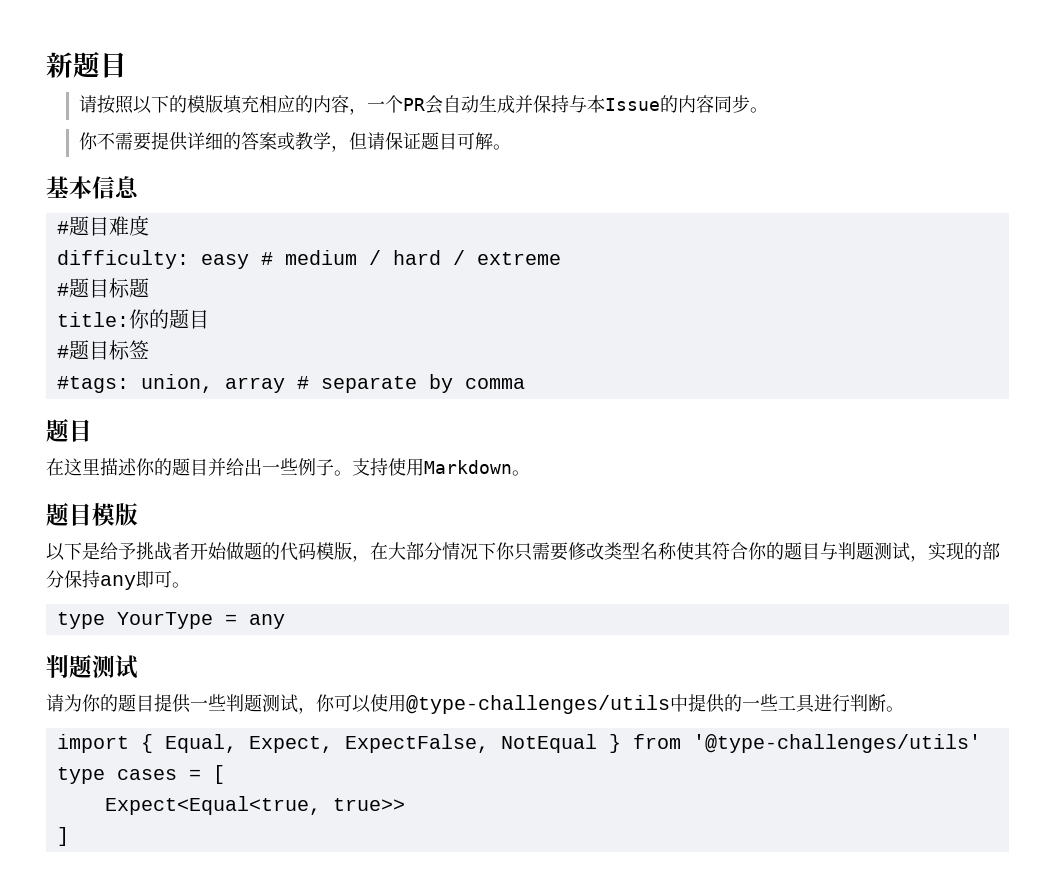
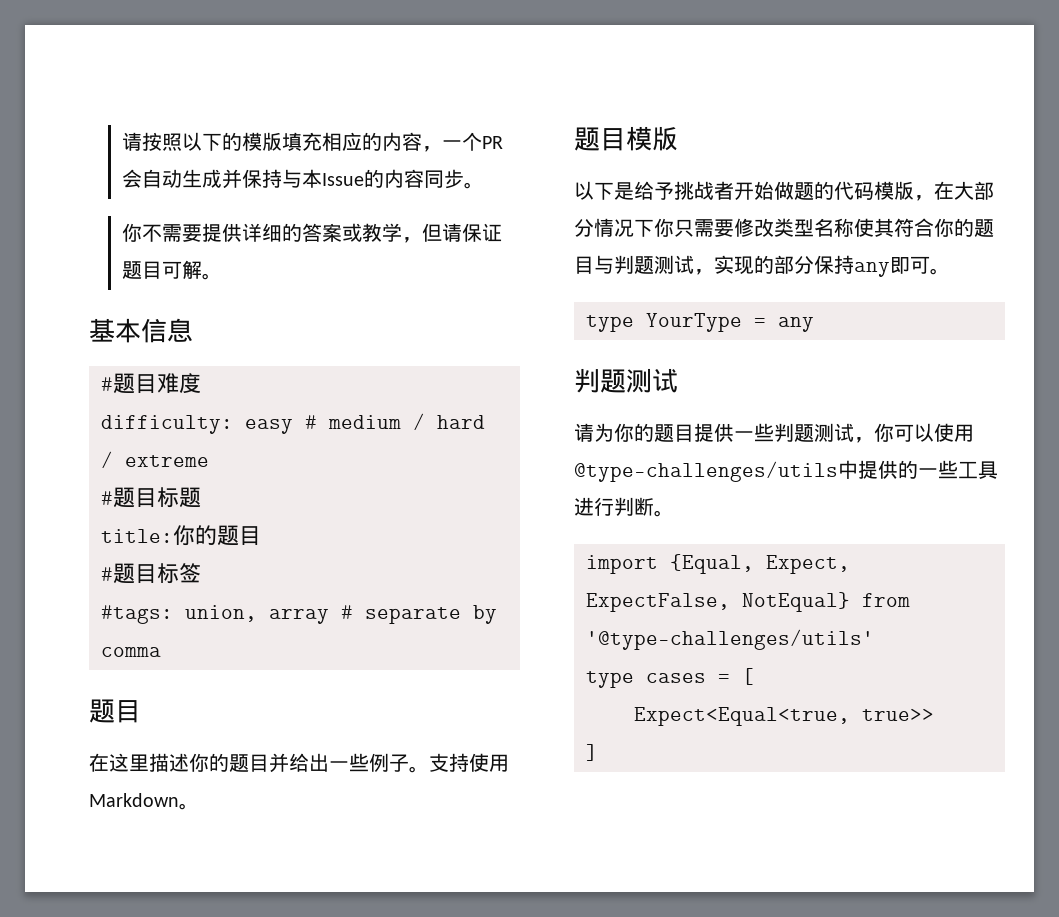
[46,51,127,78] 新题目 // -> (122, 141) none
[140,734,621,753] { Equal, Expect, ExpectFalse, NotEqual } -> [670,554,850,574] [586,592,850,612] {Equal, Expect, ExpectFalse, NotEqual}

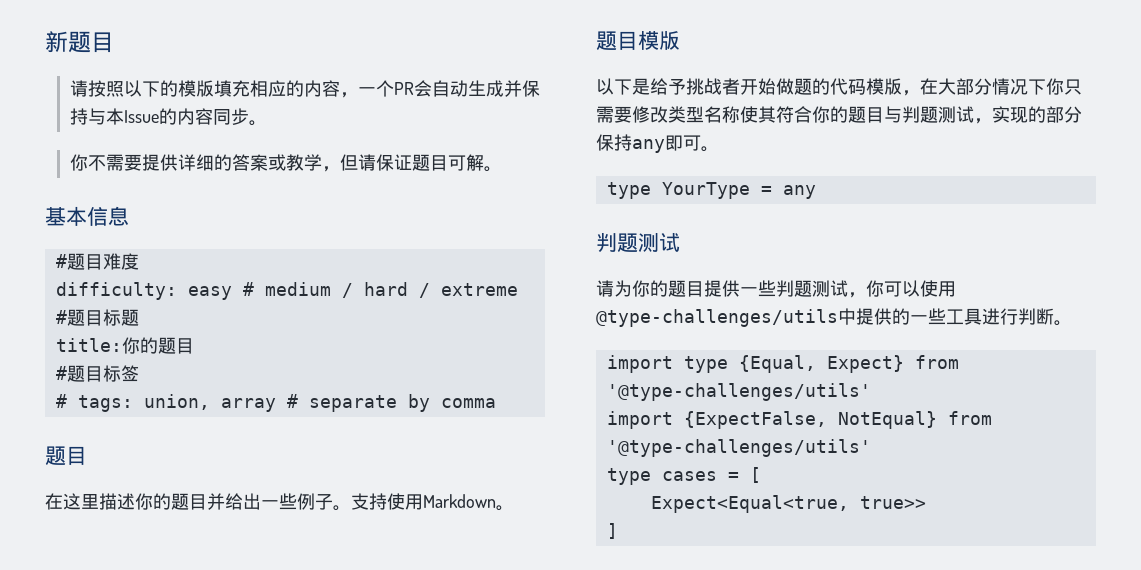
(122, 141) none -> [45,31,114,53] 新题目 //
[101,605,173,624] #tags: -> [55,394,133,412] # tags:
[670,554,850,574] [586,593,730,612] {Equal, Expect, ExpectFalse, -> [683,355,959,373] [606,383,871,401] [606,411,827,429] type {Equal, Expect} from '@type-challenges/utils' // import {ExpectFalse,

